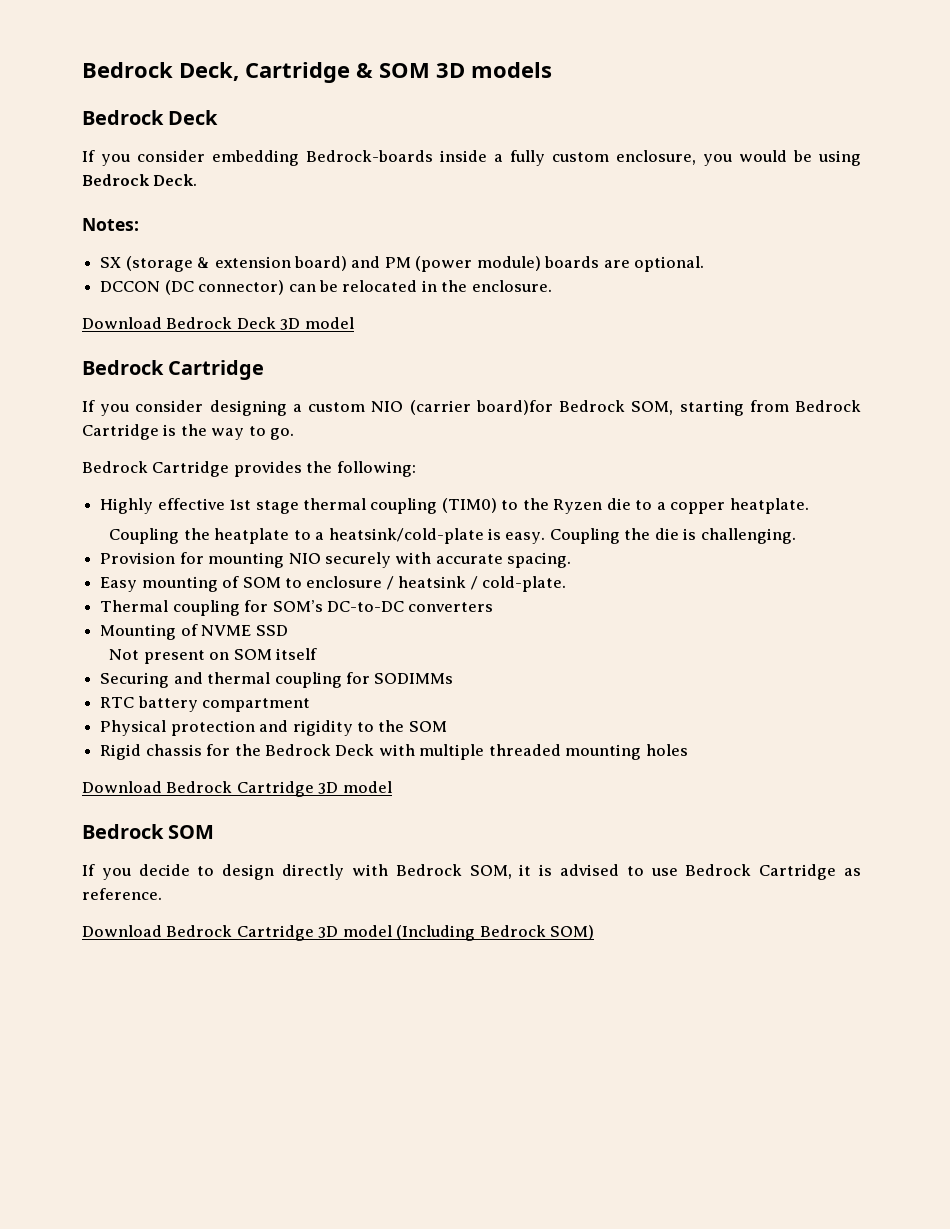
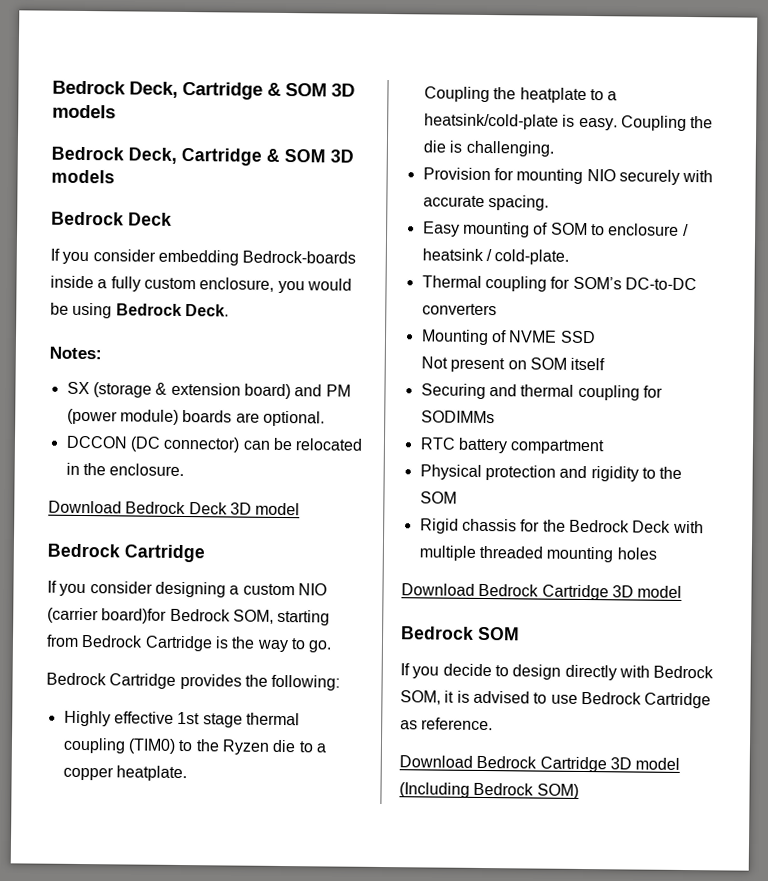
[82,62,552,83] Bedrock Deck, Cartridge & SOM 3D models -> [52,80,355,100] [52,104,116,119] [51,146,354,166] [51,169,115,184] Bedrock Deck, Cartridge & SOM 3D models // Bedrock Deck, Cartridge & SOM 3D models

